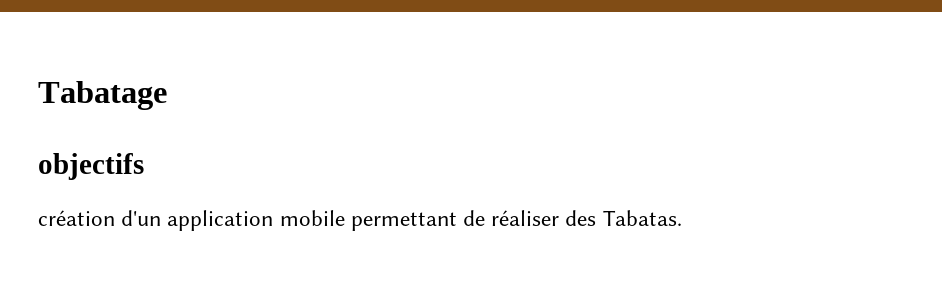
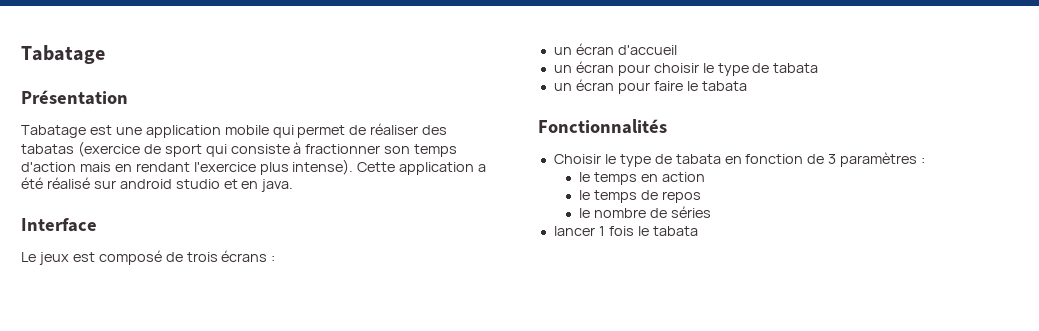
[38,153,144,180] [38,210,682,231] objectifs // création d'un application mobile permettant de réaliser des Tabatas. -> [21,90,128,105] [21,123,448,138] [21,141,458,157] [21,159,487,175] [21,177,294,192] [21,218,97,232] [21,250,276,265] [553,43,677,55] [553,61,819,76] [553,79,747,94] [538,119,667,134] [553,152,926,167] [579,172,706,185] [579,190,702,203] [579,206,712,218] [553,226,698,236] Présentation // Tabatage est une application mobile qui permet de réaliser des tabatas (exercice de sport qui consiste à fractionner son temps d'action mais en rendant l'exercice plus intense). Cette application a été réalisé sur android studio et en java. // Interface // Le jeux est composé de trois écrans : // un écran d'accueil // un écran pour choisir le type de tabata // un écran pour faire le tabata // Fonctionnalités // Choisir le type de tabata en fonction de 3 paramètres : // le temps en action // le temps de repos // le nombre de séries // lancer 1 fois le tabata

